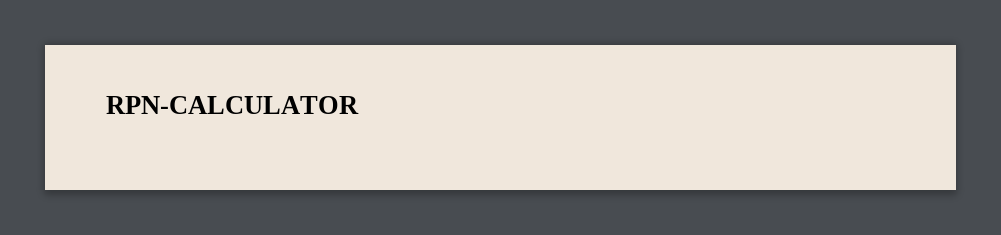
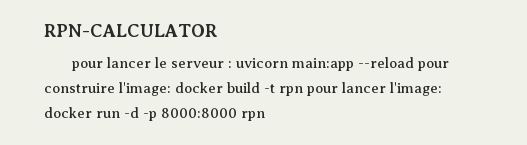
(359, 105) none -> [71,57,449,71] [44,82,442,96] [44,107,265,121] // pour lancer le serveur : uvicorn main:app --reload pour construire l'image: docker build -t rpn pour lancer l'image: docker run -d -p 8000:8000 rpn

